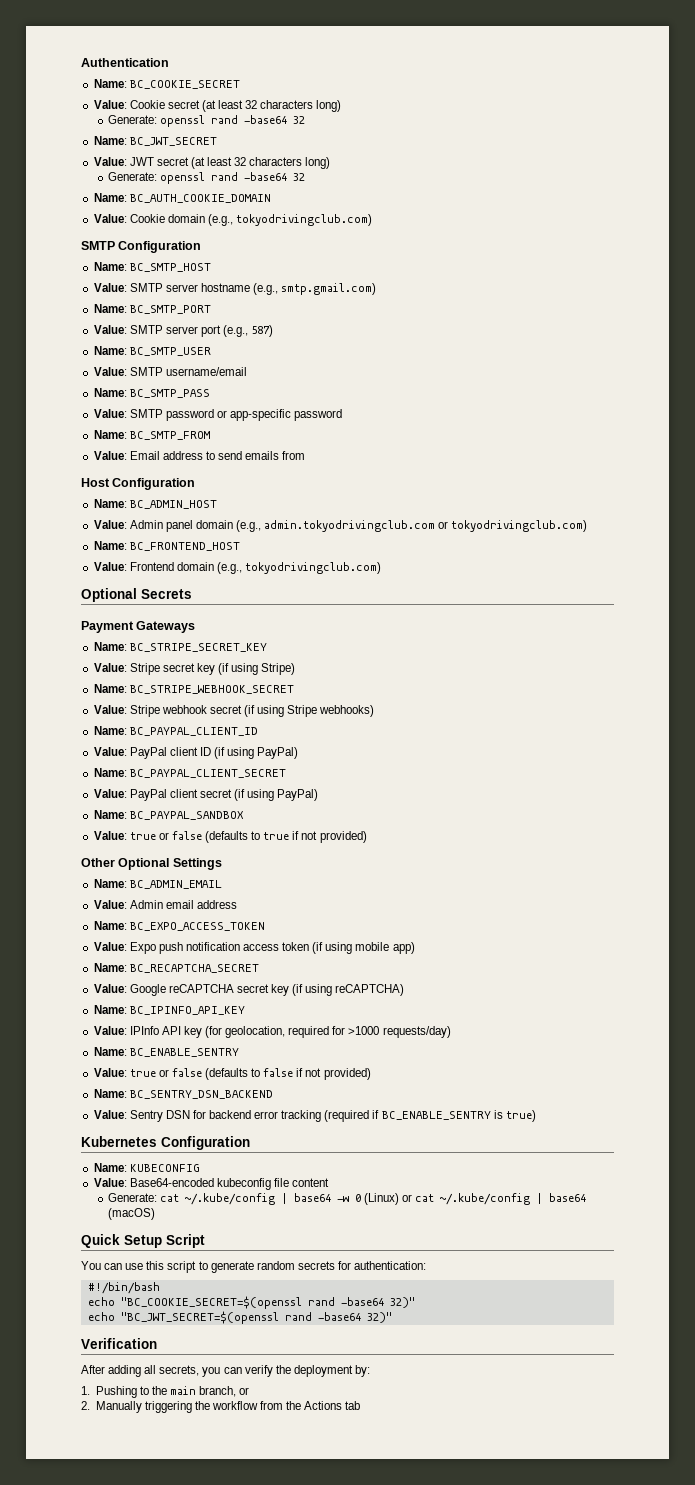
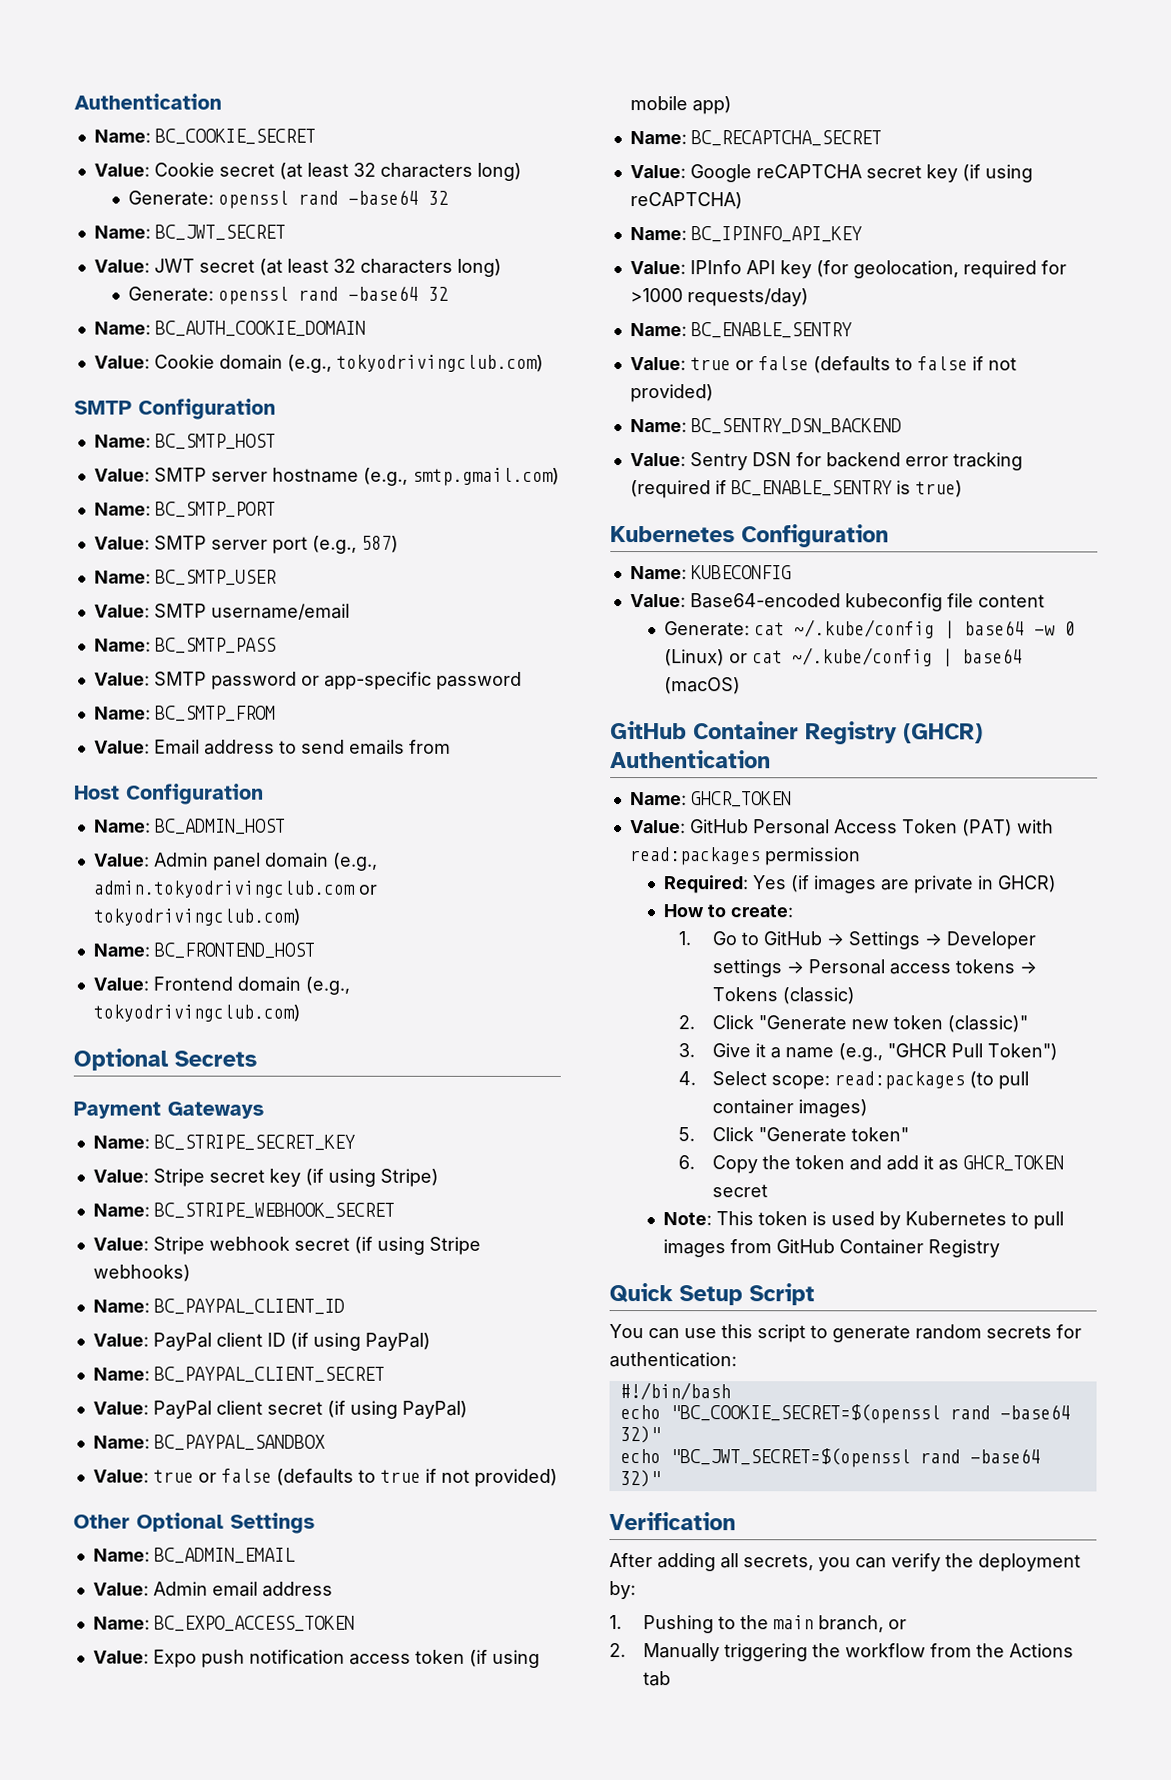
(155, 1214) none -> [610,721,983,745] [610,750,771,769] [629,791,792,808] [629,819,1054,837] [629,847,861,866] [663,875,1058,894] [663,904,794,918] [677,931,1036,950] [711,959,1037,978] [711,987,855,1005] [677,1015,1028,1033] [677,1043,1058,1062] [677,1071,1029,1090] [711,1099,868,1118] [677,1127,909,1143] [677,1155,1064,1174] [711,1184,768,1198] [663,1211,1065,1230] [663,1239,1001,1258] // GitHub Container Registry (GHCR) Authentication // Name: GHCR_TOKEN // Value: GitHub Personal Access Token (PAT) with read:packages permission // Required: Yes (if images are private in GHCR) // How to create: // 1. Go to GitHub → Settings → Developer settings → Personal access tokens → Tokens (classic) // 2. Click "Generate new token (classic)" // 3. Give it a name (e.g., "GHCR Pull Token") // 4. Select scope: read:packages (to pull container images) // 5. Click "Generate token" // 6. Copy the token and add it as GHCR_TOKEN secret // Note: This token is used by Kubernetes to pull images from GitHub Container Registry

